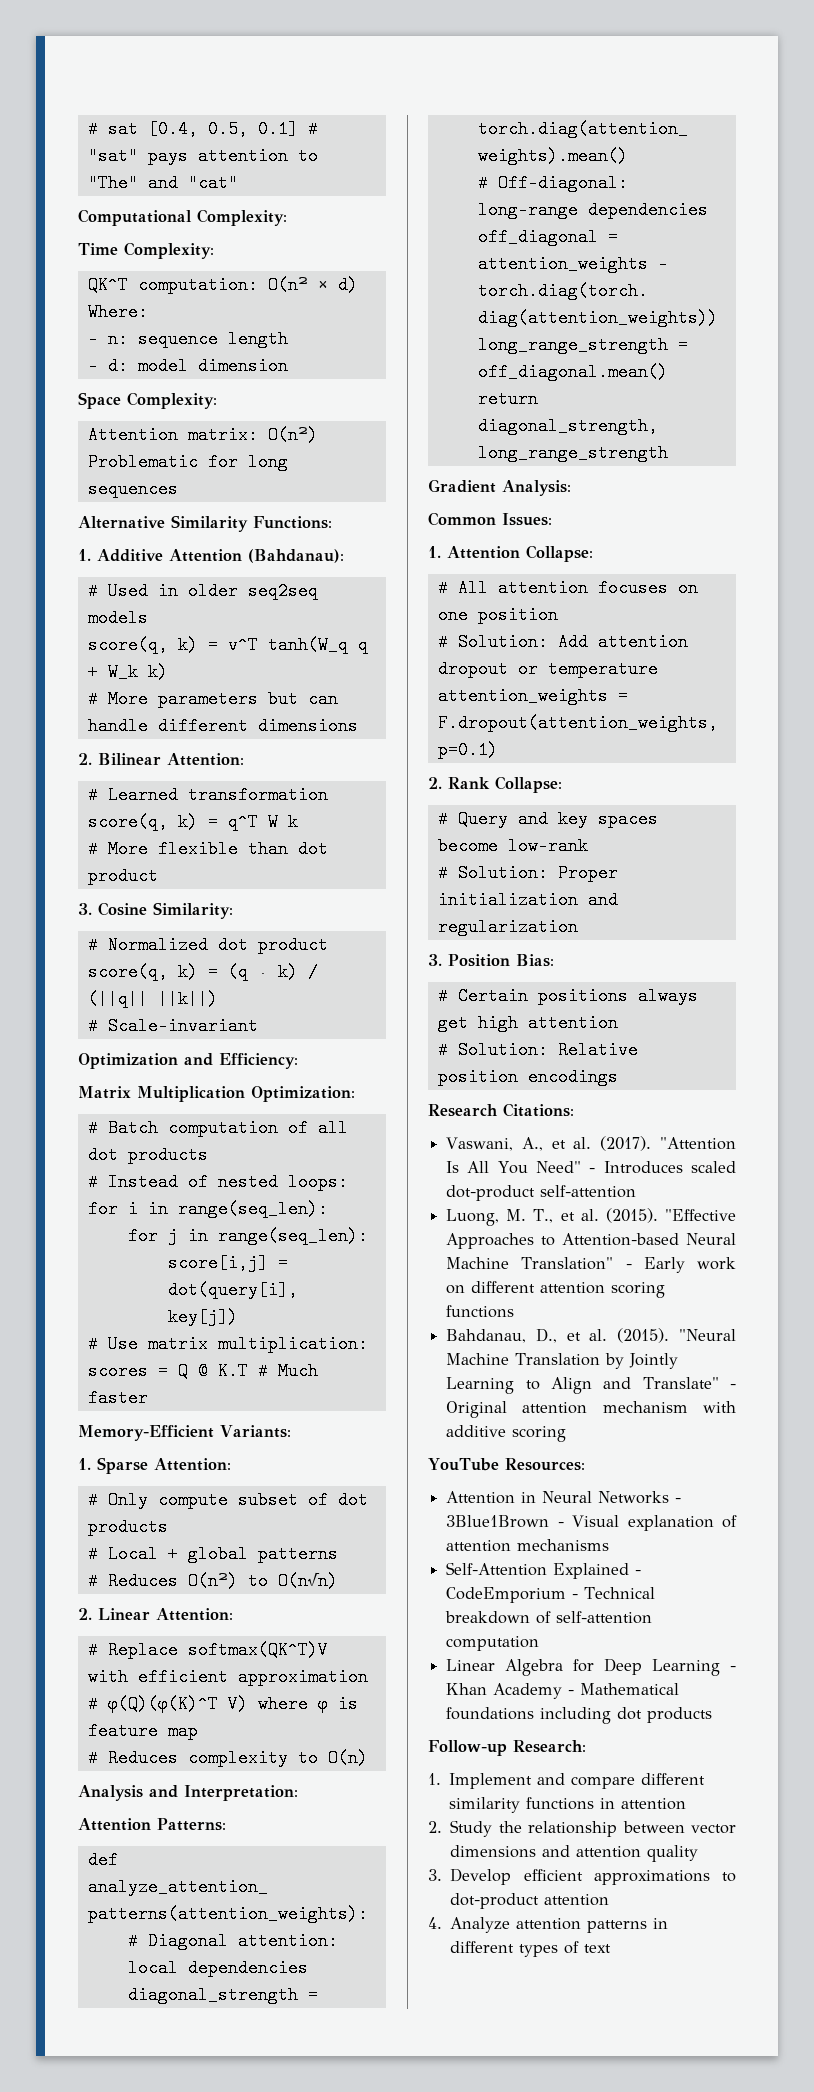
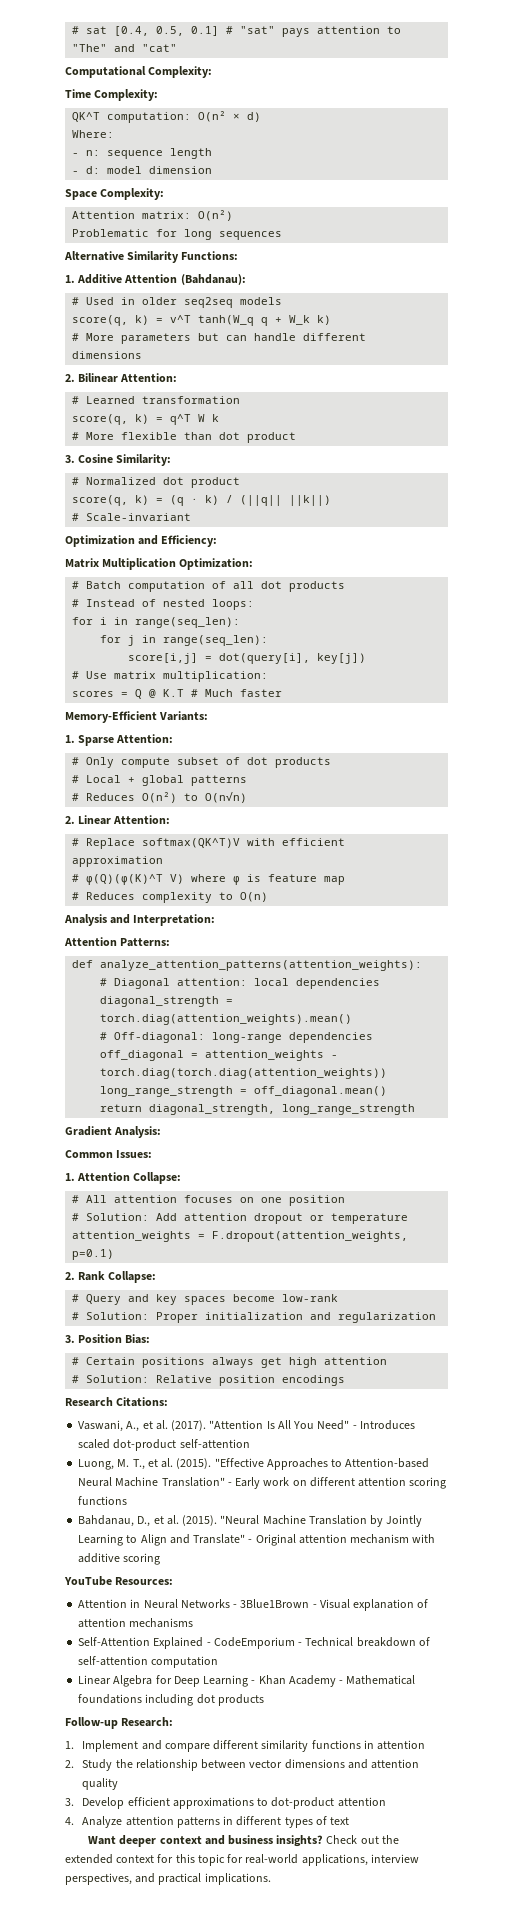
(612, 1948) none -> [88,1835,399,1847] [65,1854,419,1866] [65,1873,271,1885] // Want deeper context and business insights? Check out the extended context for this topic for real-world applications, interview perspectives, and practical implications.

